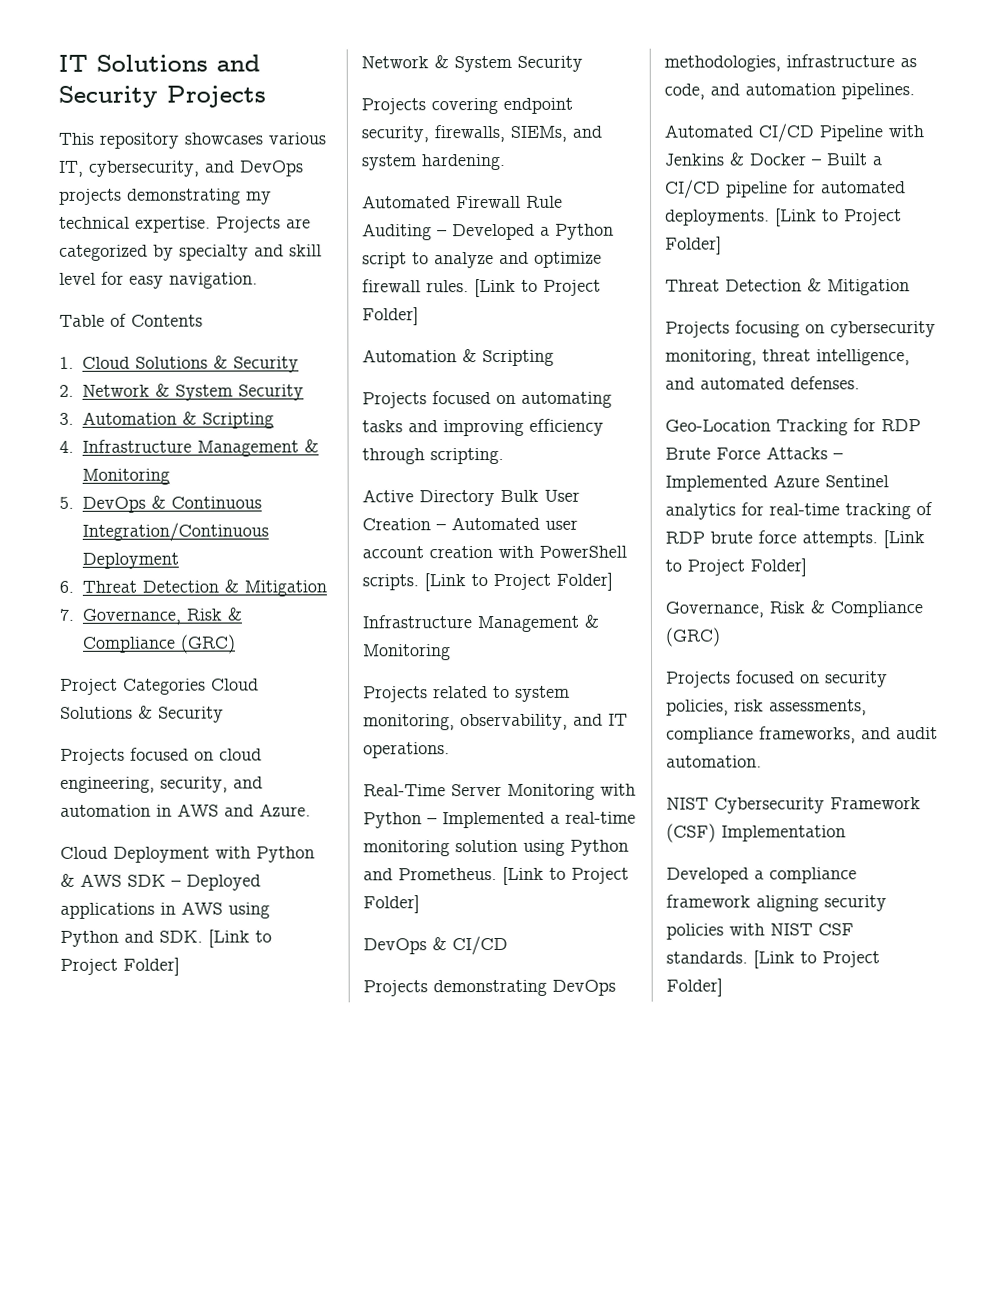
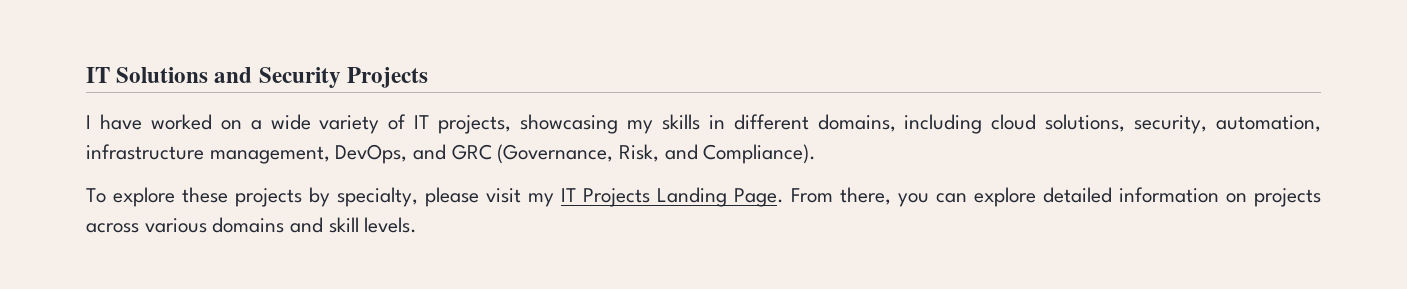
[58,132,326,149] [58,160,304,177] [59,188,272,205] [59,216,311,233] [59,244,322,261] [59,271,258,289] [59,313,203,327] [59,355,299,373] [59,383,304,401] [59,411,274,429] [59,439,319,457] [81,468,170,485] [59,495,262,513] [81,522,269,542] [81,552,179,569] [59,579,327,597] [59,607,242,625] [81,634,236,654] [60,678,259,695] [60,705,224,723] [60,747,262,765] [60,776,263,793] [60,803,311,817] [60,846,315,863] [60,873,261,891] [60,901,270,919] [60,929,272,948] [60,957,180,976] [361,55,583,73] [361,97,573,115] [361,124,602,143] [361,153,506,171] [362,195,563,209] [362,223,614,241] [362,251,602,269] [362,278,601,298] [362,307,419,326] [362,349,554,367] [362,391,612,409] [362,418,604,437] [362,447,504,465] [362,489,580,507] [362,516,578,531] [362,545,627,559] [362,572,613,592] [362,614,599,633] [362,644,451,661] [363,685,570,703] [363,713,628,731] [363,742,450,759] [363,783,636,800] [363,811,636,829] [363,839,629,857] [363,866,629,885] [363,895,420,914] [363,935,508,956] [363,979,616,997] [664,54,917,72] [664,83,915,100] [664,123,924,143] [664,152,882,166] [665,179,906,199] [665,208,902,227] [665,236,722,255] [665,278,910,296] [665,320,936,338] [665,349,910,366] [665,376,860,390] [665,418,921,436] [665,446,843,460] [665,474,889,492] [665,502,933,520] [665,530,925,549] [665,558,807,577] [665,600,923,618] [665,627,721,647] [666,670,888,688] [666,699,867,716] [666,726,938,744] [666,755,762,768] [666,797,921,814] [666,823,846,843] [666,867,857,884] [666,894,887,912] [666,923,854,940] [666,950,880,969] [666,978,723,997] This repository showcases various IT, cybersecurity, and DevOps projects demonstrating my technical expertise. Projects are categorized by specialty and skill level for easy navigation. // Table of Contents // 1. Cloud Solutions & Security // 2. Network & System Security // 3. Automation & Scripting // 4. Infrastructure Management & Monitoring // 5. DevOps & Continuous Integration/Continuous Deployment // 6. Threat Detection & Mitigation // 7. Governance, Risk & Compliance (GRC) // Project Categories Cloud Solutions & Security // Projects focused on cloud engineering, security, and automation in AWS and Azure. // Cloud Deployment with Python & AWS SDK – Deployed applications in AWS using Python and SDK. [Link to Project Folder] // Network & System Security // Projects covering endpoint security, firewalls, SIEMs, and system hardening. // Automated Firewall Rule Auditing – Developed a Python script to analyze and optimize firewall rules. [Link to Project Folder] // Automation & Scripting // Projects focused on automating tasks and improving efficiency through scripting. // Active Directory Bulk User Creation – Automated user account creation with PowerShell scripts. [Link to Project Folder] // Infrastructure Management & Monitoring // Projects related to system monitoring, observability, and IT operations. // Real-Time Server Monitoring with Python – Implemented a real-time monitoring solution using Python and Prometheus. [Link to Project Folder] // DevOps & CI/CD // Projects demonstrating DevOps methodologies, infrastructure as code, and automation pipelines. // Automated CI/CD Pipeline with Jenkins & Docker – Built a CI/CD pipeline for automated deployments. [Link to Project Folder] // Threat Detection & Mitigation // Projects focusing on cybersecurity monitoring, threat intelligence, and automated defenses. // Geo-Location Tracking for RDP Brute Force Attacks – Implemented Azure Sentinel analytics for real-time tracking of RDP brute force attempts. [Link to Project Folder] // Governance, Risk & Compliance (GRC) // Projects focused on security policies, risk assessments, compliance frameworks, and audit automation. // NIST Cybersecurity Framework (CSF) Implementation // Developed a compliance framework aligning security policies with NIST CSF standards. [Link to Project Folder] -> [86,114,1321,134] [86,144,817,164] [86,187,1321,207] [86,217,418,233] I have worked on a wide variety of IT projects, showcasing my skills in different domains, including cloud solutions, security, automation, infrastructure management, DevOps, and GRC (Governance, Risk, and Compliance). // To explore these projects by specialty, please visit my IT Projects Landing Page. From there, you can explore detailed information on projects across various domains and skill levels.

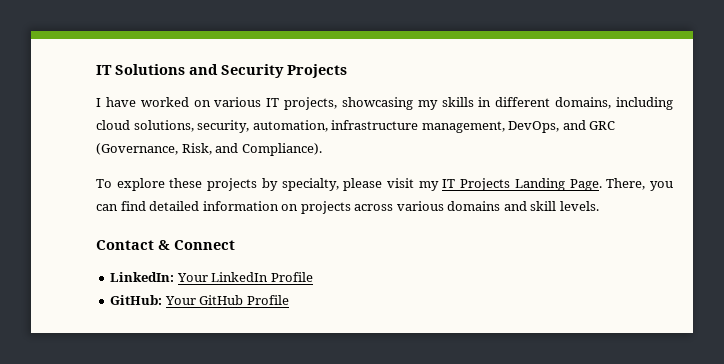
[250,114,407,134] a wide variety of -> [214,97,262,107] various
[791,187,891,205] From there, -> [606,178,646,190] There,
[974,187,1036,207] explore -> [120,201,146,211] find
(418, 225) none -> [96,240,235,250] [110,272,313,282] [110,295,289,305] // Contact & Connect // LinkedIn: Your LinkedIn Profile // GitHub: Your GitHub Profile

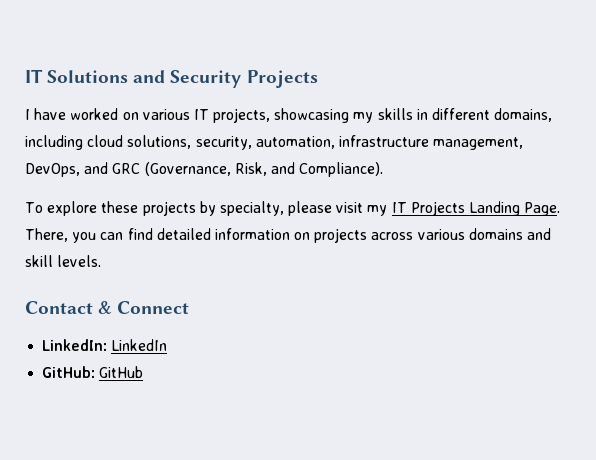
[176,273,208,282] Your -> (108, 345) none
[270,272,313,282] Profile -> (168, 345) none
[164,295,289,305] Your GitHub Profile -> [99,366,144,378] GitHub

